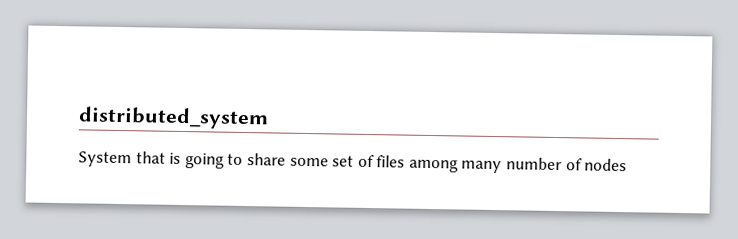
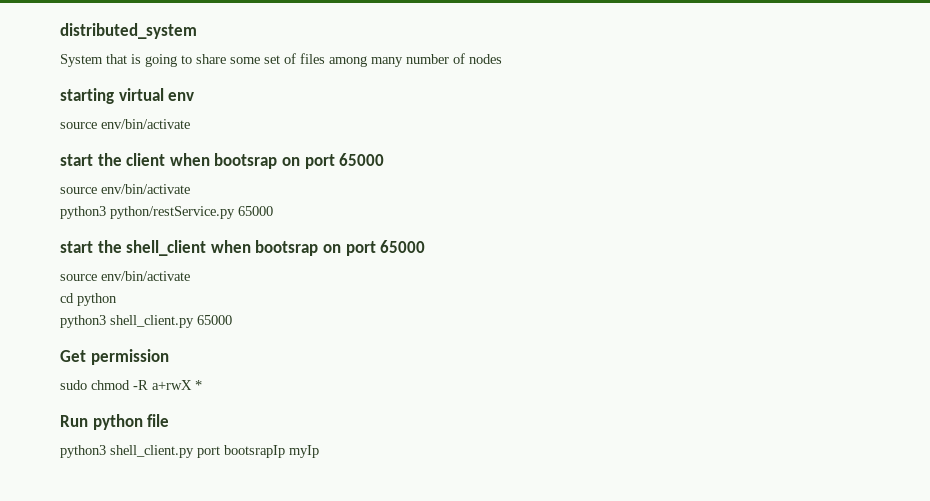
(628, 165) none -> [60,88,195,104] [60,119,190,129] [60,153,385,169] [60,184,190,194] [60,206,273,219] [60,240,426,256] [60,271,190,281] [60,293,117,306] [60,315,232,328] [60,349,169,365] [60,380,202,390] [60,414,170,430] [60,445,319,458] // starting virtual env // source env/bin/activate // start the client when bootsrap on port 65000 // source env/bin/activate // python3 python/restService.py 65000 // start the shell_client when bootsrap on port 65000 // source env/bin/activate // cd python // python3 shell_client.py 65000 // Get permission // sudo chmod -R a+rwX * // Run python file // python3 shell_client.py port bootsrapIp myIp

